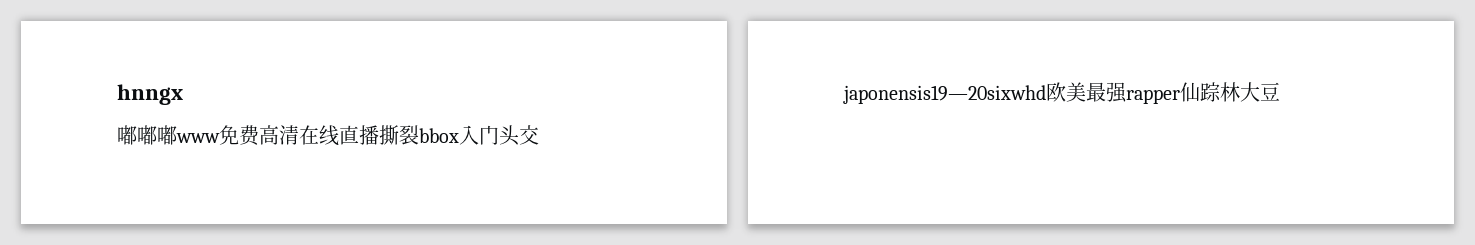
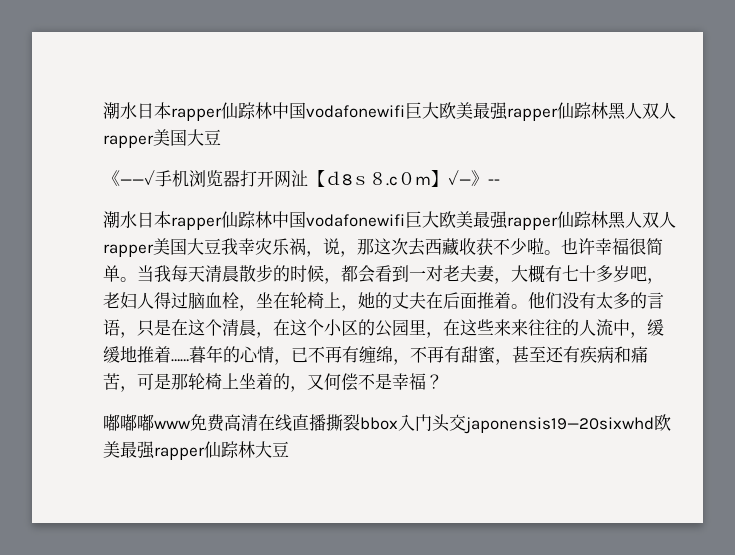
[117,84,183,105] hnngx -> [103,102,676,121] [103,129,221,148] [103,170,500,188] [103,211,676,230] [103,238,663,257] [103,264,664,284] [103,292,664,311] [103,319,664,338] [103,345,648,365] [103,373,443,392] 潮水日本rapper仙踪林中国vodafonewifi巨大欧美最强rapper仙踪林黑人双人rapper美国大豆 // 《——✓手机浏览器打开网沚【ｄ8ｓ８.c０m】✓—》-- // 潮水日本rapper仙踪林中国vodafonewifi巨大欧美最强rapper仙踪林黑人双人rapper美国大豆我幸灾乐祸，说，那这次去西藏收获不少啦。也许幸福很简单。当我每天清晨散步的时候，都会看到一对老夫妻，大概有七十多岁吧，老妇人得过脑血栓，坐在轮椅上，她的丈夫在后面推着。他们没有太多的言语，只是在这个清晨，在这个小区的公园里，在这些来来往往的人流中，缓缓地推着……暮年的心情，已不再有缠绵，不再有甜蜜，甚至还有疾病和痛苦，可是那轮椅上坐着的，又何偿不是幸福？

